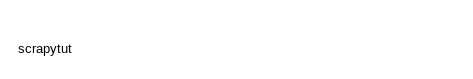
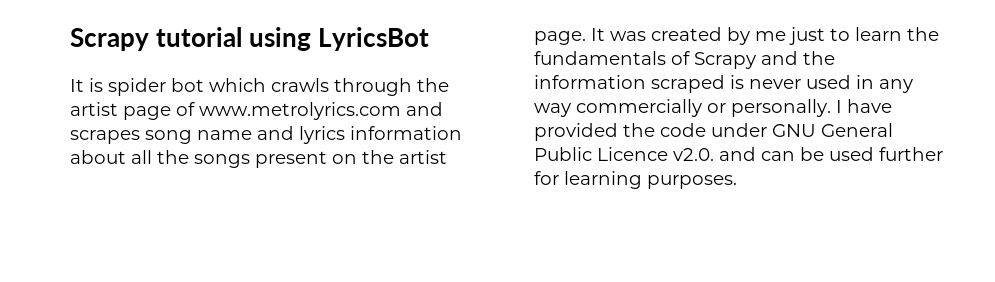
[18,44,72,56] scrapytut -> [70,27,429,51] [70,78,449,96] [70,102,443,120] [70,126,462,144] [70,150,447,168] [534,27,939,45] [534,51,835,69] [534,75,913,93] [534,99,892,117] [534,123,893,141] [534,147,943,161] [534,171,737,189] Scrapy tutorial using LyricsBot // It is spider bot which crawls through the artist page of www.metrolyrics.com and scrapes song name and lyrics information about all the songs present on the artist page. It was created by me just to learn the fundamentals of Scrapy and the information scraped is never used in any way commercially or personally. I have provided the code under GNU General Public Licence v2.0. and can be used further for learning purposes.

